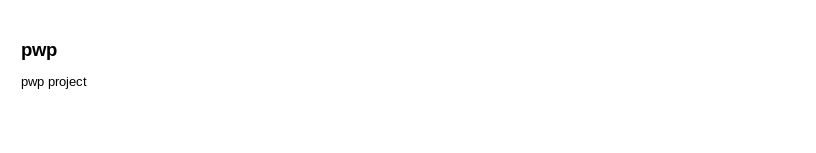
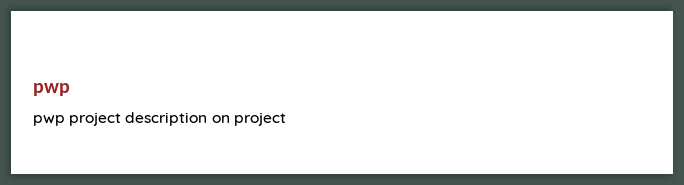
(87, 83) none -> [125,112,286,126] description on project

